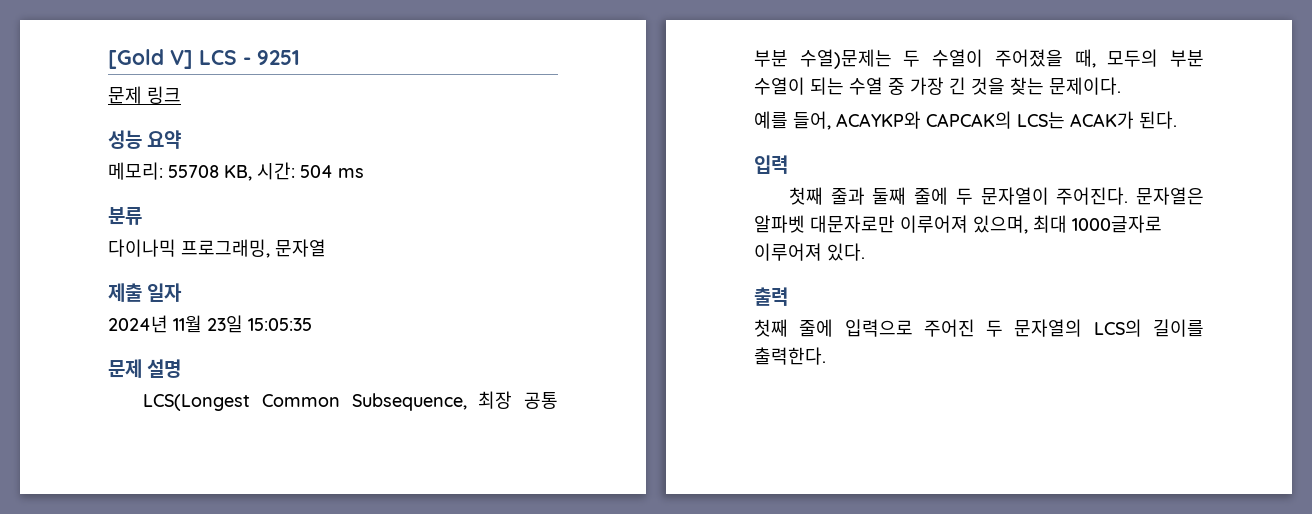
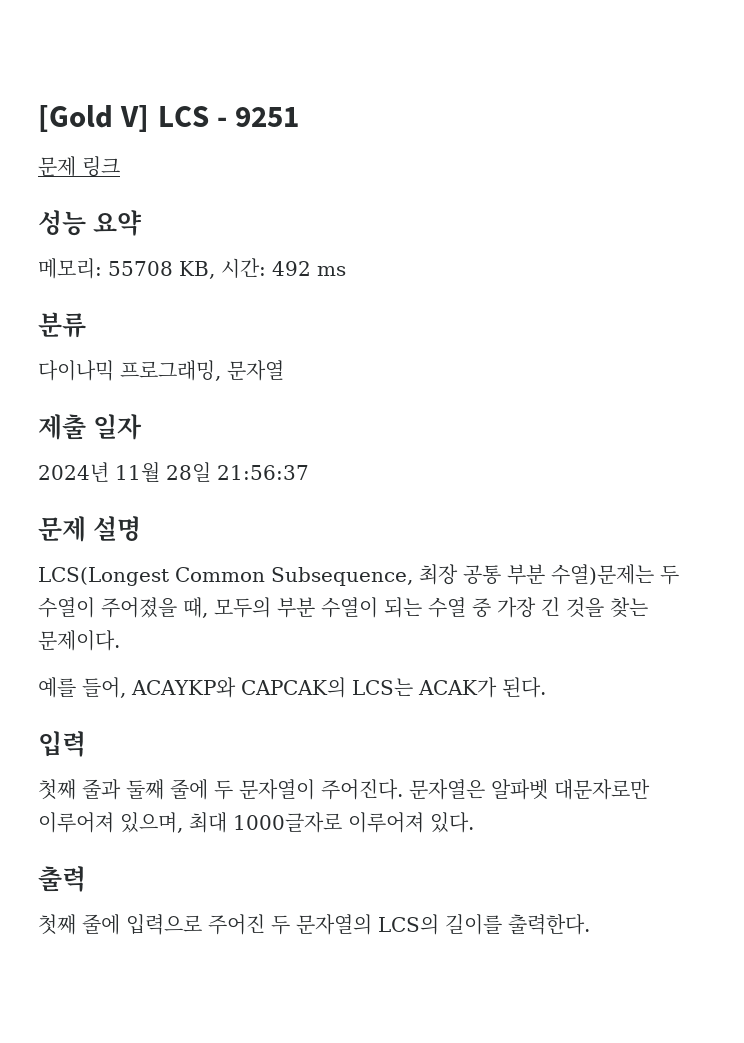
[300,165,333,178] 504 -> [272,261,311,276] 492
[207,315,312,333] 23일 15:05:35 -> [166,462,309,482] 28일 21:56:37

